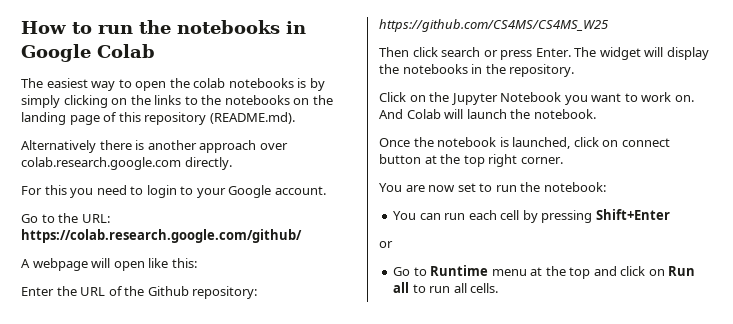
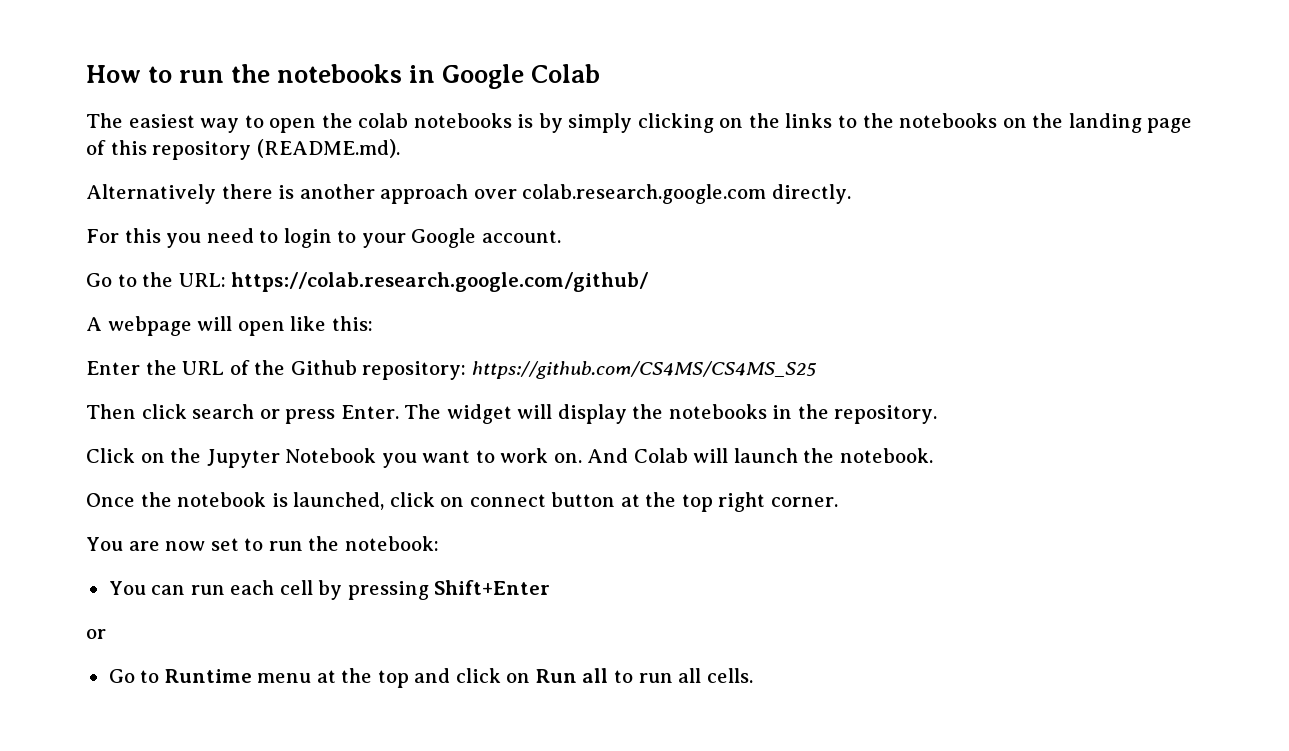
[379,19,608,32] https://github.com/CS4MS/CS4MS_W25 -> [471,361,816,379] https://github.com/CS4MS/CS4MS_S25

